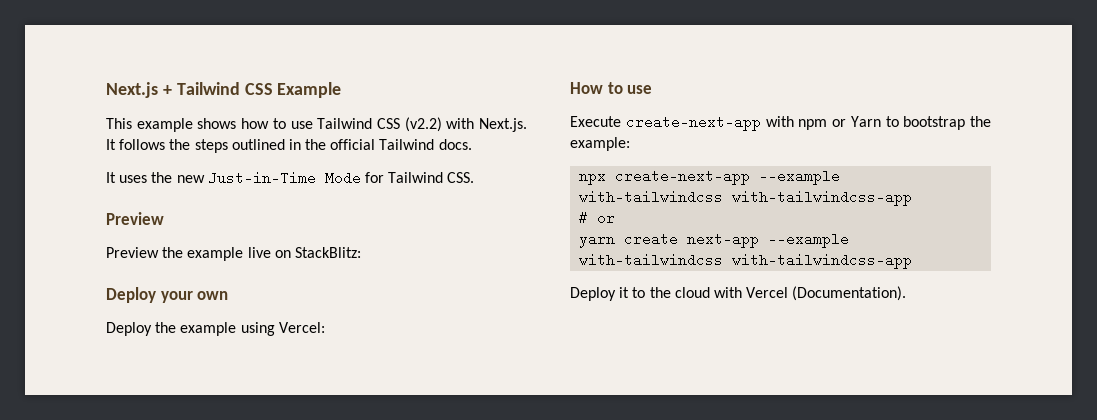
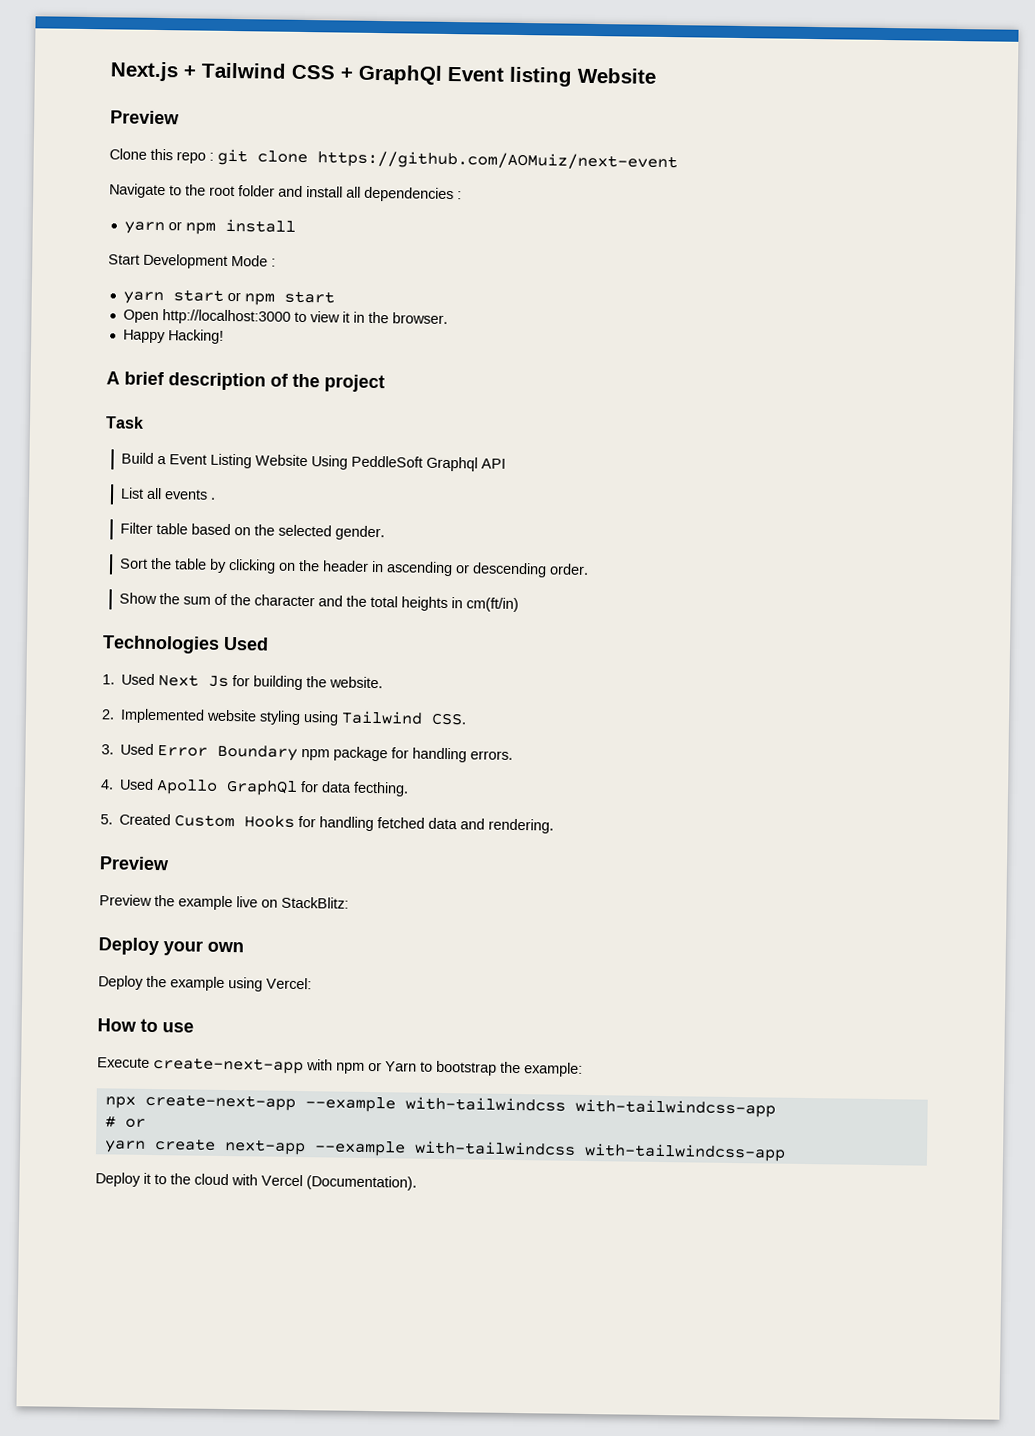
[277,82,342,98] [106,117,527,132] [106,139,472,153] [106,171,475,185] Example // This example shows how to use Tailwind CSS (v2.2) with Next.js. It follows the steps outlined in the official Tailwind docs. // It uses the new Just-in-Time Mode for Tailwind CSS. -> [340,64,656,87] [110,110,180,125] [109,148,678,172] [109,183,462,203] [123,218,296,235] [108,253,276,269] [122,289,335,306] [122,309,448,325] [122,329,224,344] [106,371,385,393] [105,416,144,429] [121,452,507,472] [120,487,217,500] [120,522,386,541] [120,557,590,578] [119,592,520,613] [102,635,269,654] [102,673,384,691] [101,708,468,726] [101,743,514,763] [100,778,410,797] [100,813,555,834] + GraphQl Event listing Website // Preview // Clone this repo : git clone https://github.com/AOMuiz/next-event // Navigate to the root folder and install all dependencies : // yarn or npm install // Start Development Mode : // yarn start or npm start // Open http://localhost:3000 to view it in the browser. // Happy Hacking! // A brief description of the project // Task // Build a Event Listing Website Using PeddleSoft Graphql API // List all events . // Filter table based on the selected gender. // Sort the table by clicking on the header in ascending or descending order. // Show the sum of the character and the total heights in cm(ft/in) // Technologies Used // 1. Used Next Js for building the website. // 2. Implemented website styling using Tailwind CSS. // 3. Used Error Boundary npm package for handling errors. // 4. Used Apollo GraphQl for data fecthing. // 5. Created Custom Hooks for handling fetched data and rendering.

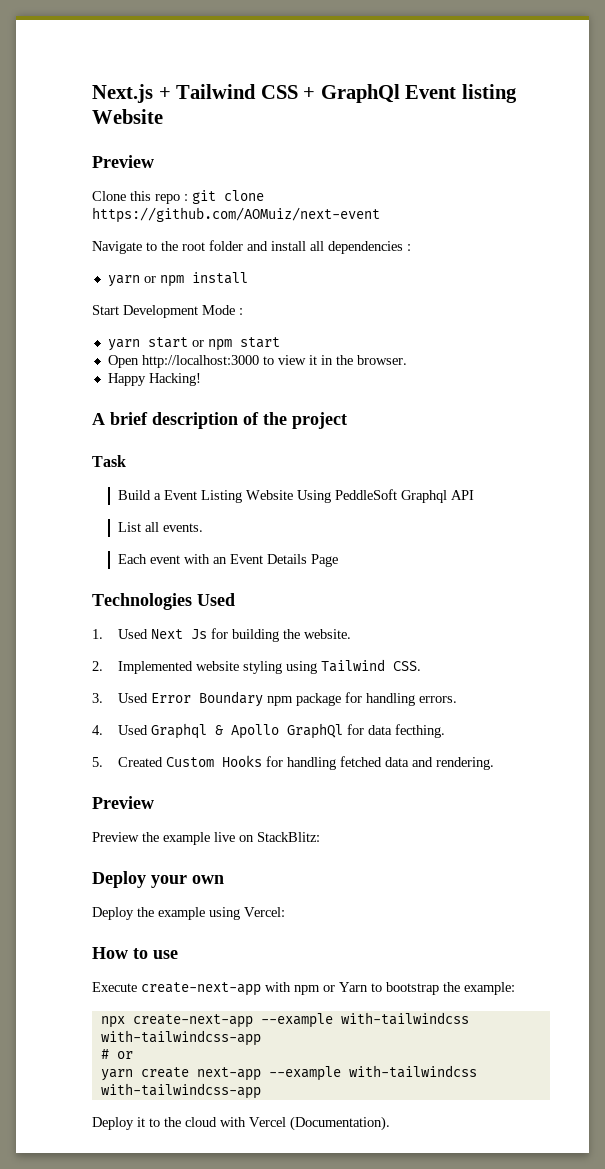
[164,489,217,500] [120,522,386,541] [120,557,590,578] [119,592,520,613] events . // Filter table based on the selected gender. // Sort the table by clicking on the header in ascending or descending order. // Show the sum of the character and the total heights in cm(ft/in) -> [162,523,203,532] [117,554,338,567] events. // Each event with an Event Details Page
(155, 784) none -> [150,723,223,739] Graphql &

